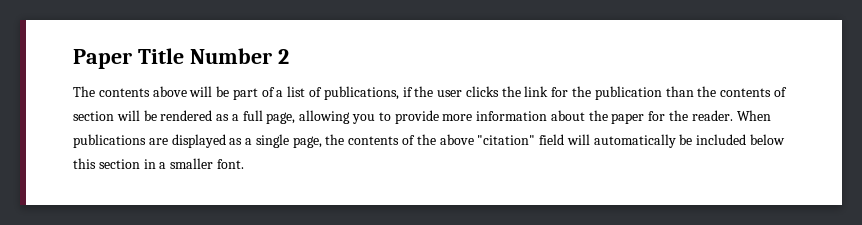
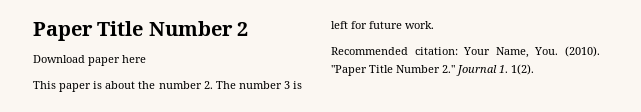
[73,86,787,100] [73,110,771,124] [73,134,786,148] [73,158,244,169] The contents above will be part of a list of publications, if the user clicks the link for the publication than the contents of section will be rendered as a full page, allowing you to provide more information about the paper for the reader. When publications are displayed as a single page, the contents of the above "citation" field will automatically be included below this section in a smaller font. -> [33,55,146,66] [33,81,302,92] [331,21,434,29] [331,46,600,58] [331,64,534,76] Download paper here // This paper is about the number 2. The number 3 is left for future work. // Recommended citation: Your Name, You. (2010). "Paper Title Number 2." Journal 1. 1(2).

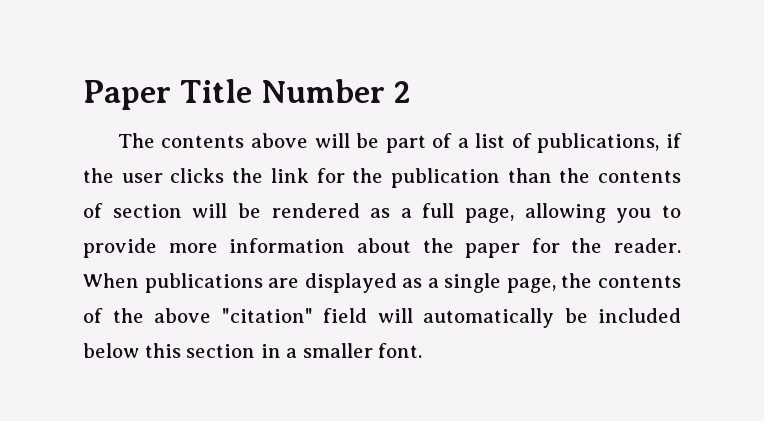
[33,55,146,66] [33,81,302,92] [331,21,434,29] [331,46,600,58] [331,64,534,76] Download paper here // This paper is about the number 2. The number 3 is left for future work. // Recommended citation: Your Name, You. (2010). "Paper Title Number 2." Journal 1. 1(2). -> [117,133,682,153] [83,168,682,188] [83,203,681,223] [83,238,682,258] [83,273,681,293] [83,308,681,328] [83,343,423,358] The contents above will be part of a list of publications, if the user clicks the link for the publication than the contents of section will be rendered as a full page, allowing you to provide more information about the paper for the reader. When publications are displayed as a single page, the contents of the above "citation" field will automatically be included below this section in a smaller font.

